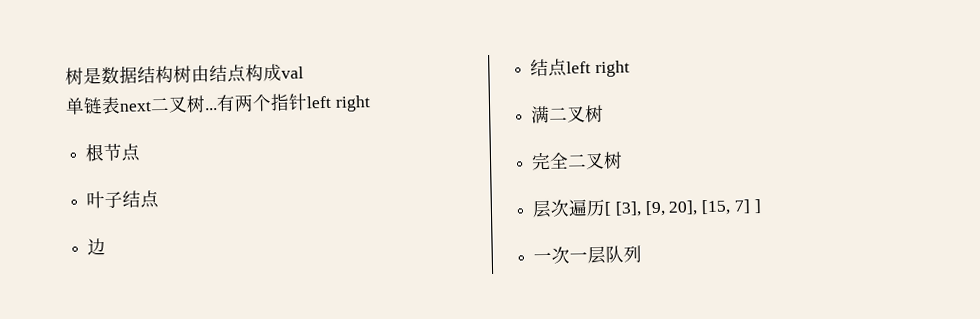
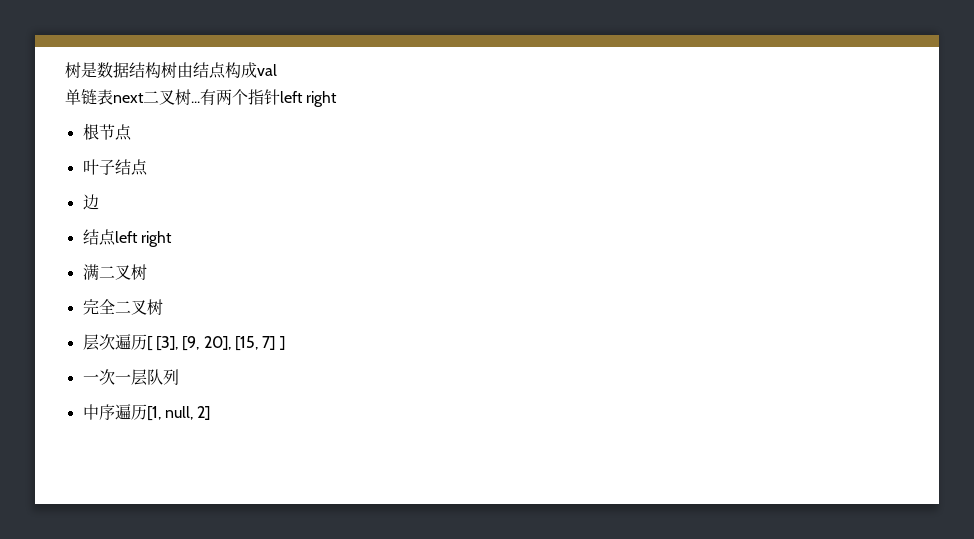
(643, 254) none -> [82,404,211,421] // 中序遍历[1, null, 2]

